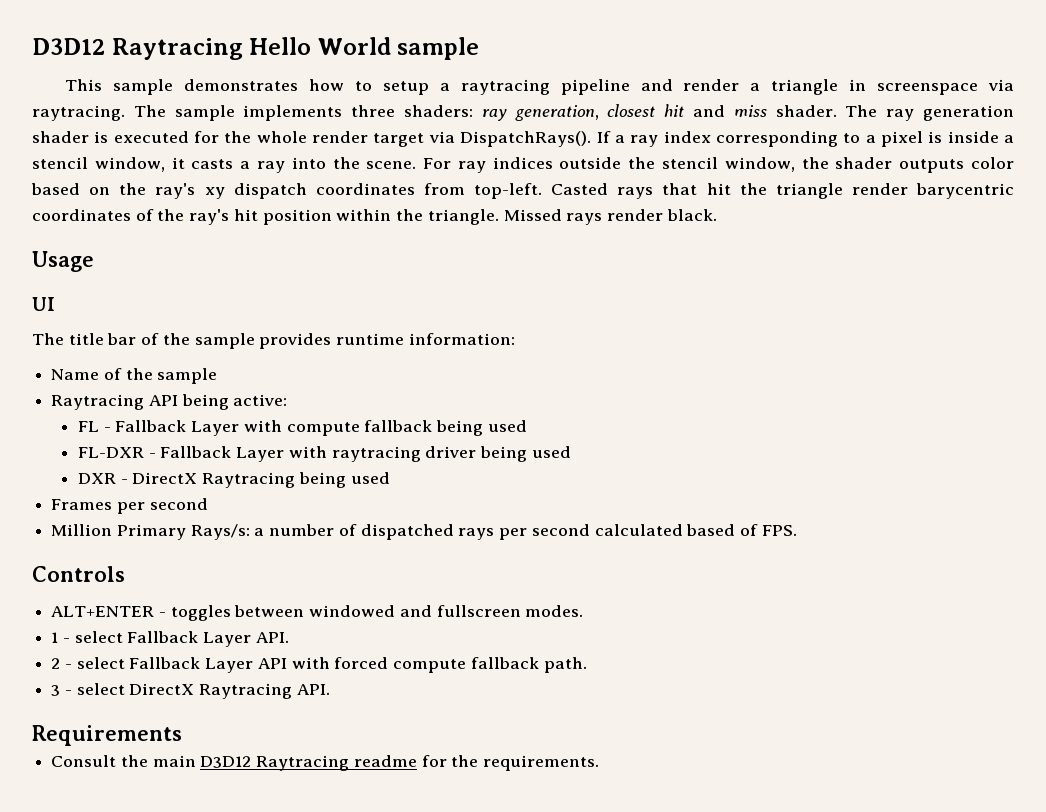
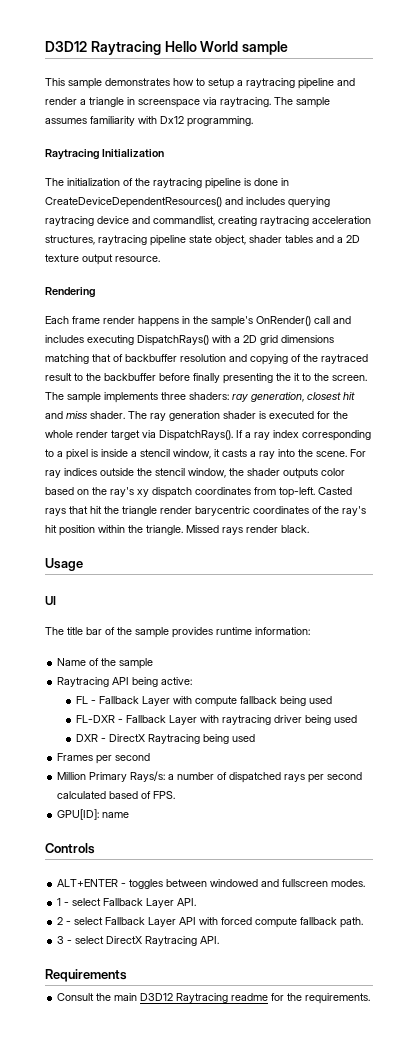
(235, 113) none -> [45,116,253,127] [45,149,164,160] [45,178,289,189] [45,197,330,208] [45,216,371,226] [45,235,360,246] [45,254,160,265] [45,287,95,298] [45,316,351,327] [45,335,334,346] [45,354,368,365] [45,373,367,384] [45,392,101,403] assumes familiarity with Dx12 programming. // Raytracing Initialization // The initialization of the raytracing pipeline is done in CreateDeviceDependentResources() and includes querying raytracing device and commandlist, creating raytracing acceleration structures, raytracing pipeline state object, shader tables and a 2D texture output resource. // Rendering // Each frame render happens in the sample's OnRender() call and includes executing DispatchRays() with a 2D grid dimensions matching that of backbuffer resolution and copying of the raytraced result to the backbuffer before finally presenting the it to the screen. The sample
(797, 530) none -> [57,809,130,820] // GPU[ID]: name

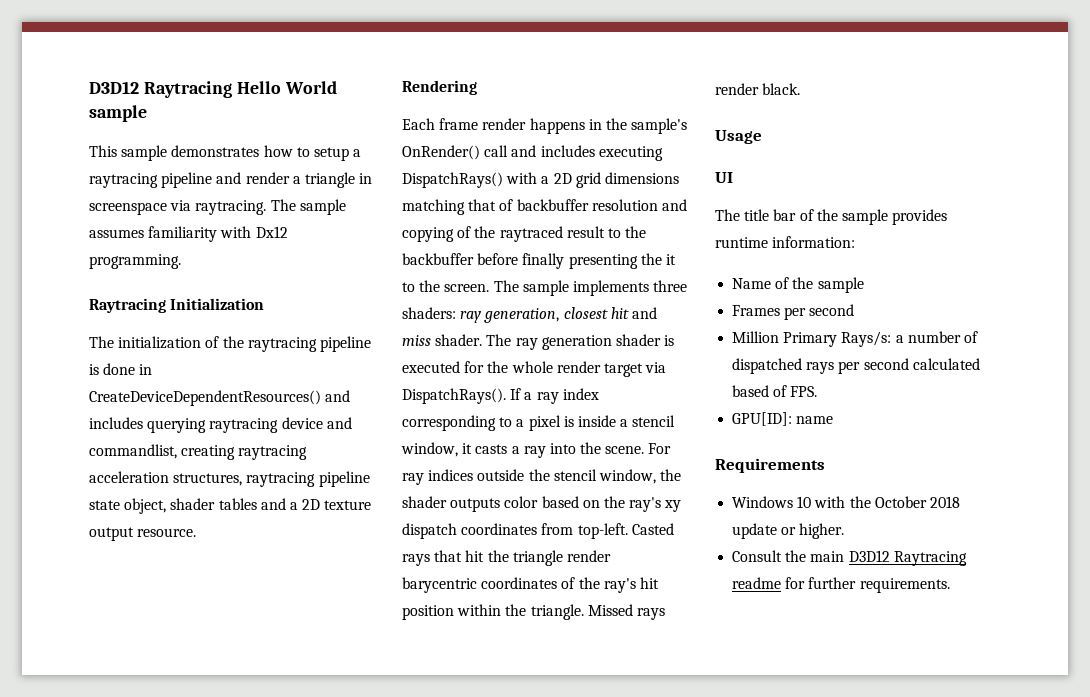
[57,677,193,687] [75,696,332,707] [75,715,357,725] [75,734,255,744] // Raytracing API being active: // FL - Fallback Layer with compute fallback being used // FL-DXR - Fallback Layer with raytracing driver being used // DXR - DirectX Raytracing being used -> (864, 285) none
[45,843,95,854] [57,879,366,889] [57,898,197,908] [57,917,364,928] [57,936,220,946] [45,969,127,982] Controls // ALT+ENTER - toggles between windowed and fullscreen modes. // 1 - select Fallback Layer API. // 2 - select Fallback Layer API with forced compute fallback path. // 3 - select DirectX Raytracing API. // Requirements -> [715,458,825,473] [732,496,960,508] [732,523,845,539] Requirements // Windows 10 with the October 2018 update or higher.
[287,993,303,1001] the -> [808,577,857,589] further

